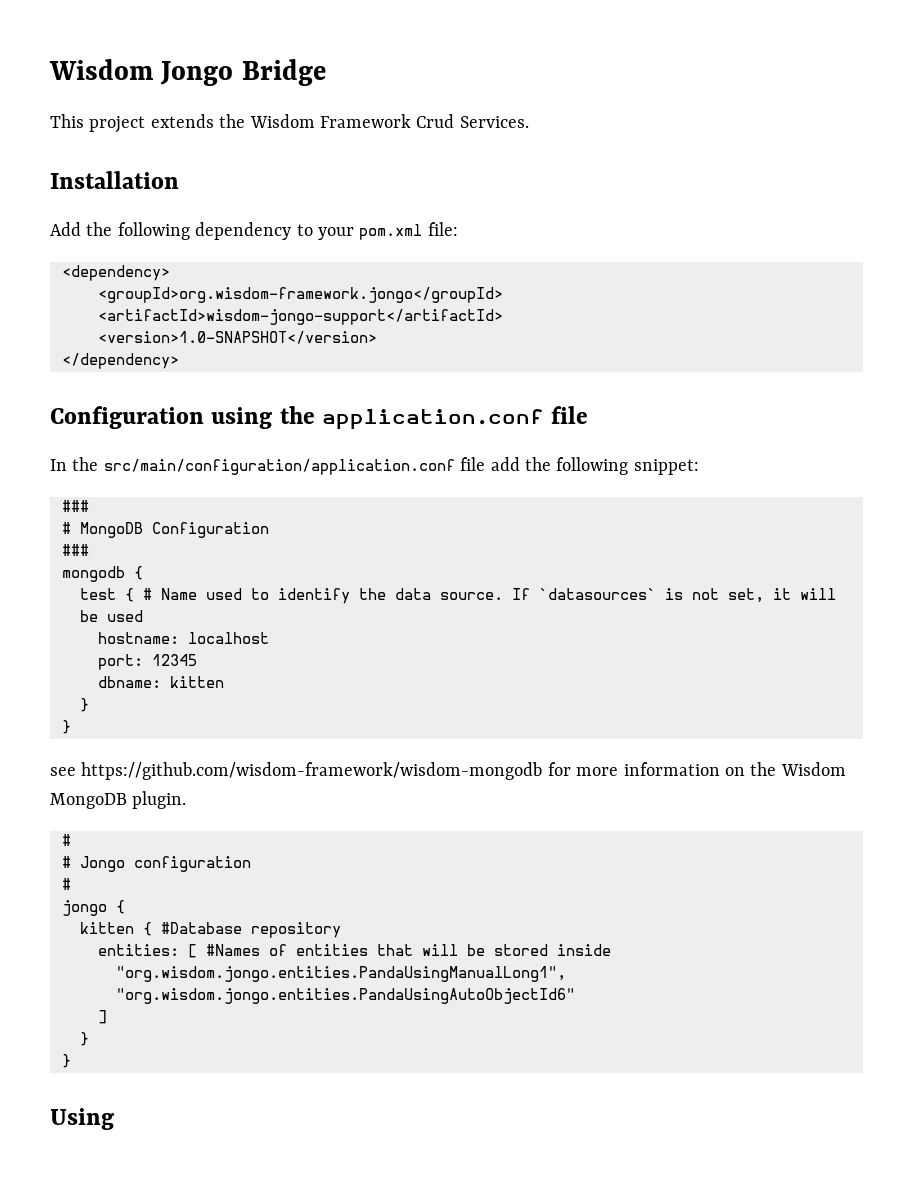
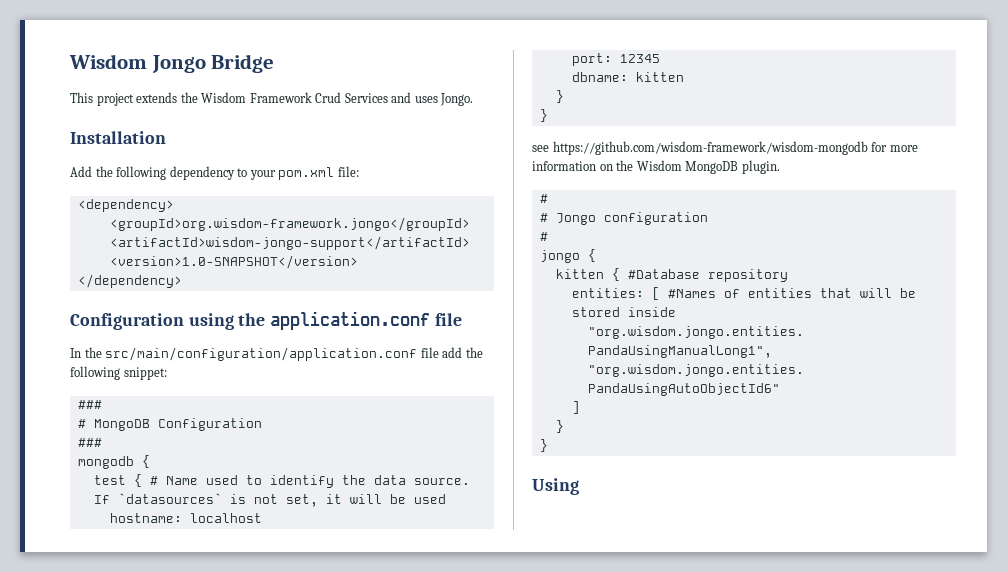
[459,116,529,128] Services. -> [344,92,474,106] Services and uses Jongo.

